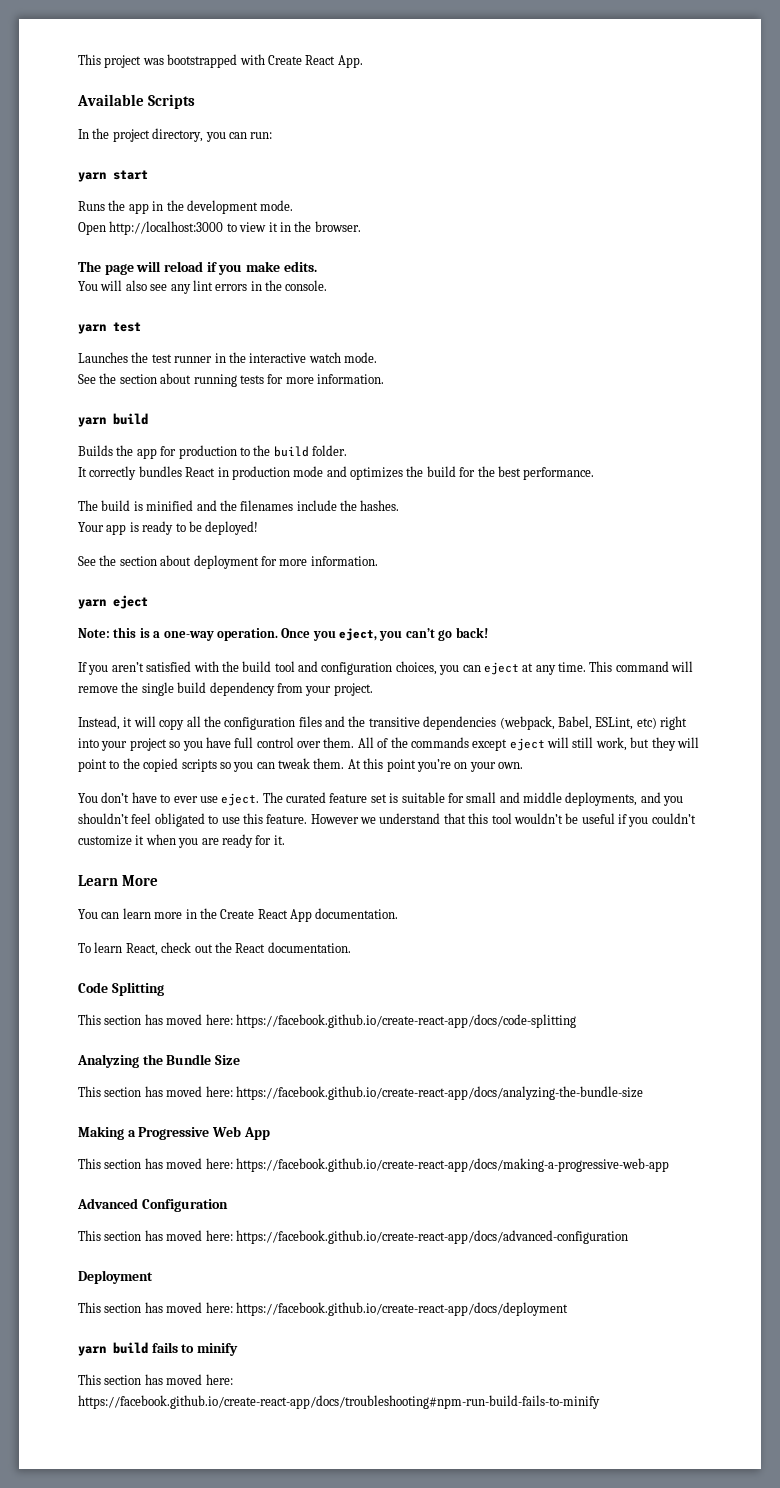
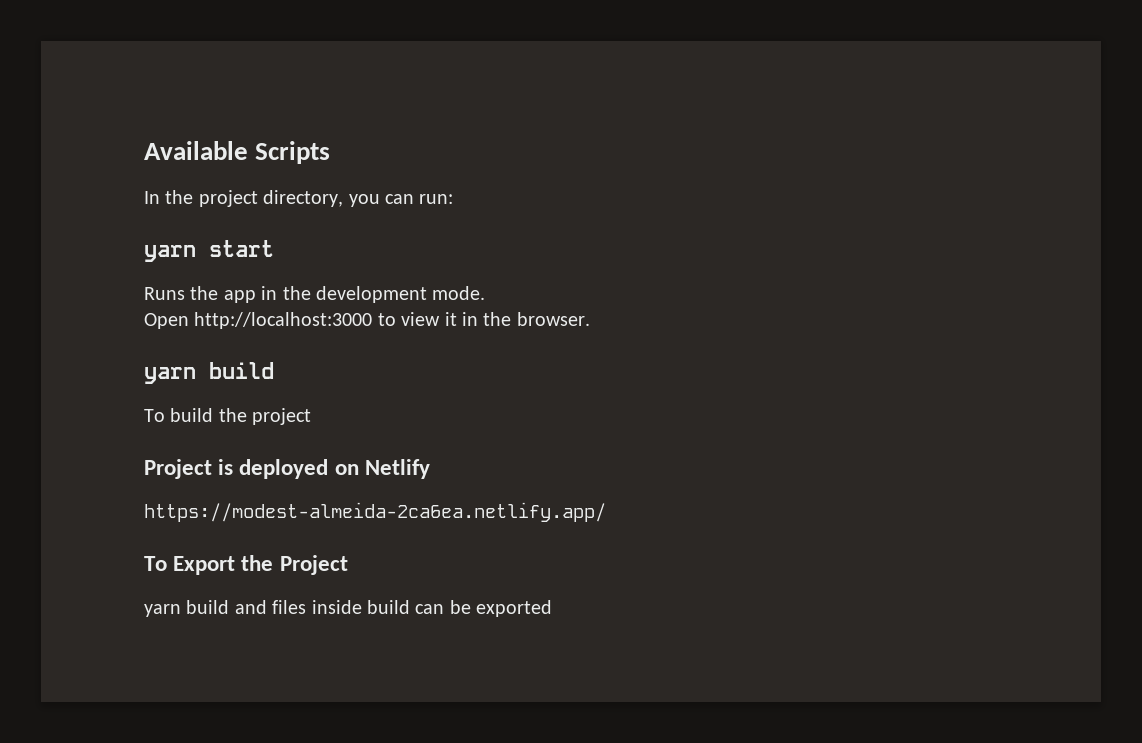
[78,54,363,68] This project was bootstrapped with Create React App. // -> (144, 150) none
[78,261,317,275] [78,280,328,294] [78,322,141,334] [78,352,377,363] [78,373,384,387] [78,413,148,427] [78,445,347,459] [78,466,595,480] [78,500,400,511] [78,521,259,535] [78,555,378,569] [78,595,148,609] [78,627,488,641] [78,661,694,675] [78,682,373,696] [78,716,687,730] [78,737,699,751] [78,758,523,772] [78,792,684,806] [78,813,696,827] [78,834,285,848] [78,875,158,886] [78,908,399,922] [78,942,351,956] [78,982,164,996] [78,1014,576,1028] [77,1054,240,1068] [78,1086,643,1100] [78,1126,270,1140] [78,1158,669,1172] [77,1198,228,1212] [78,1230,628,1244] [78,1270,153,1284] [78,1302,568,1316] [78,1342,238,1356] [78,1374,233,1385] [78,1395,600,1409] The page will reload if you make edits. // You will also see any lint errors in the console. // yarn test // Launches the test runner in the interactive watch mode. // See the section about running tests for more information. // yarn build // Builds the app for production to the build folder. // It correctly bundles React in production mode and optimizes the build for the best performance. // The build is minified and the filenames include the hashes. // Your app is ready to be deployed! // See the section about deployment for more information. // yarn eject // Note: this is a one-way operation. Once you eject, you can’t go back! // If you aren’t satisfied with the build tool and configuration choices, you can eject at any time. This command will remove the single build dependency from your project. // Instead, it will copy all the configuration files and the transitive dependencies (webpack, Babel, ESLint, etc) right into your project so you have full control over them. All of the commands except eject will still work, but they will point to the copied scripts so you can tweak them. At this point you’re on your own. // You don’t have to ever use eject. The curated feature set is suitable for small and middle deployments, and you shouldn’t feel obligated to use this feature. However we understand that this tool wouldn’t be useful if you couldn’t customize it when you are ready for it. // Learn More // You can learn more in the Create React App documentation. // To learn React, check out the React documentation. // Code Splitting // This section has moved here: https://facebook.github.io/create-react-app/docs/code-splitting // Analyzing the Bundle Size // This section has moved here: https://facebook.github.io/create-react-app/docs/analyzing-the-bundle-size // Making a Progressive Web App // This section has moved here: https://facebook.github.io/create-react-app/docs/making-a-progressive-web-app // Advanced Configuration // This section has moved here: https://facebook.github.io/create-react-app/docs/advanced-configuration // Deployment // This section has moved here: https://facebook.github.io/create-react-app/docs/deployment // yarn build fails to minify // This section has moved here: https://facebook.github.io/create-react-app/docs/troubleshooting#npm-run-build-fails-to-minify -> [144,362,274,384] [144,408,312,425] [144,459,430,479] [144,502,606,522] [144,555,348,575] [144,600,553,617] yarn build // To build the project // Project is deployed on Netlify // https://modest-almeida-2ca6ea.netlify.app/ // To Export the Project // yarn build and files inside build can be exported

